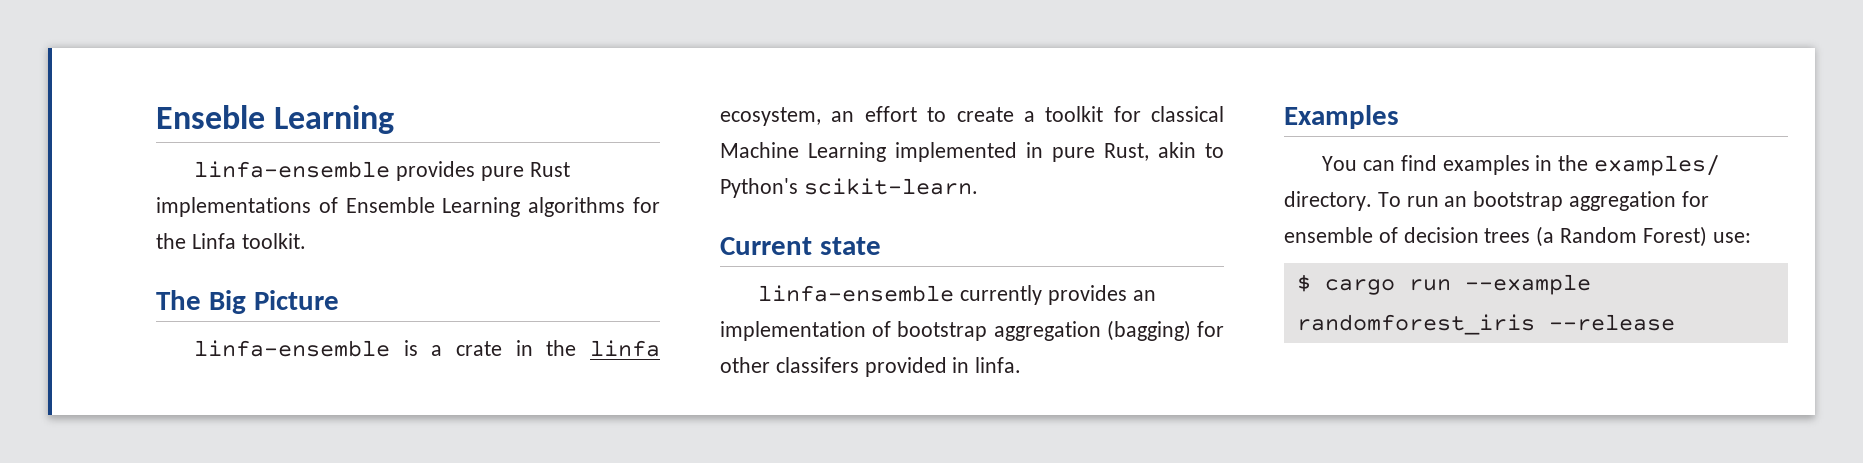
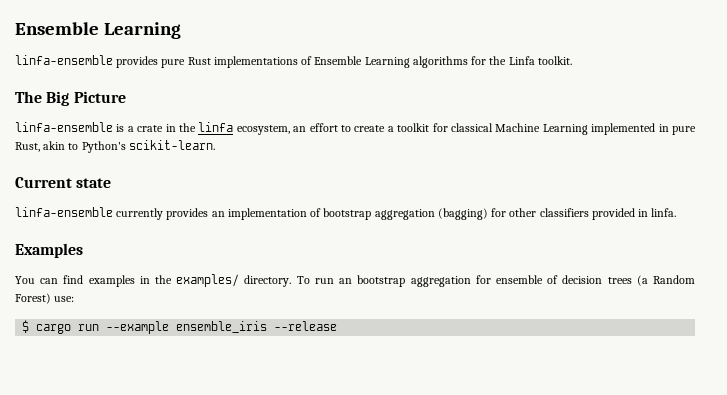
[156,105,265,129] Enseble -> [15,22,99,35] Ensemble
[775,357,859,373] classifers -> [539,208,589,217] classifiers
[1296,314,1535,335] randomforest_iris -> [176,321,268,333] ensemble_iris

